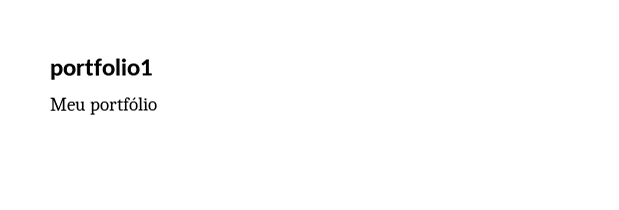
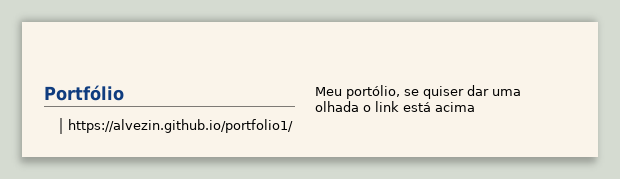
[49,58,153,80] portfolio1 -> [44,85,124,101] [68,119,294,133] Portfólio // https://alvezin.github.io/portfolio1/
[89,96,159,115] portfólio -> [346,85,521,99] [315,101,475,112] portólio, se quiser dar uma olhada o link está acima

